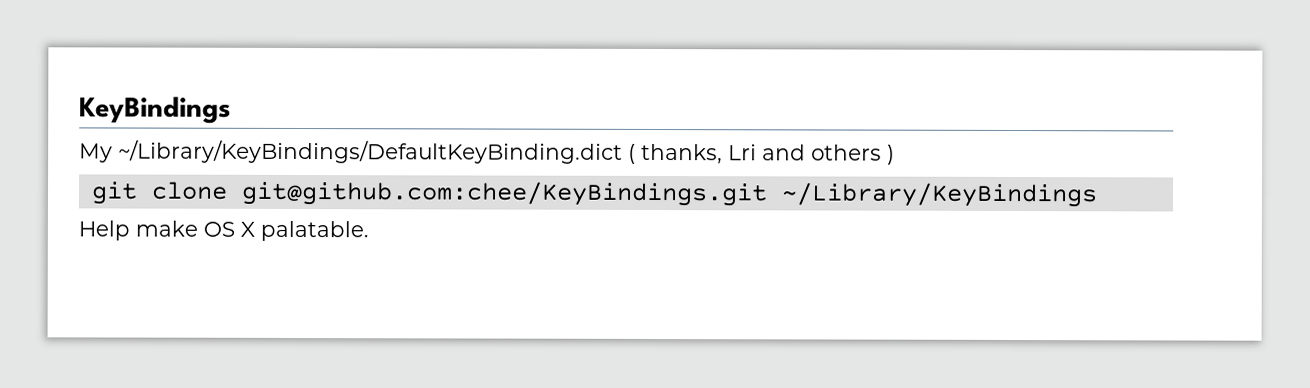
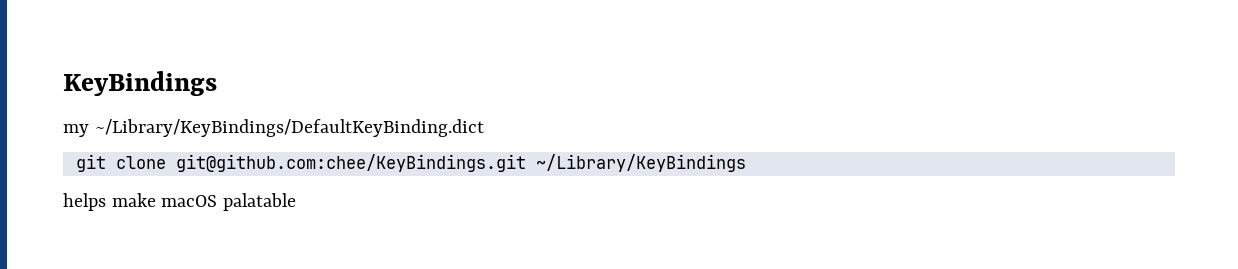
[79,143,113,163] My -> [63,124,89,137] my
[628,143,895,165] ( thanks, Lri and others ) -> (484, 128) none
[78,220,369,242] Help make OS X palatable. -> [63,193,297,211] helps make macOS palatable

